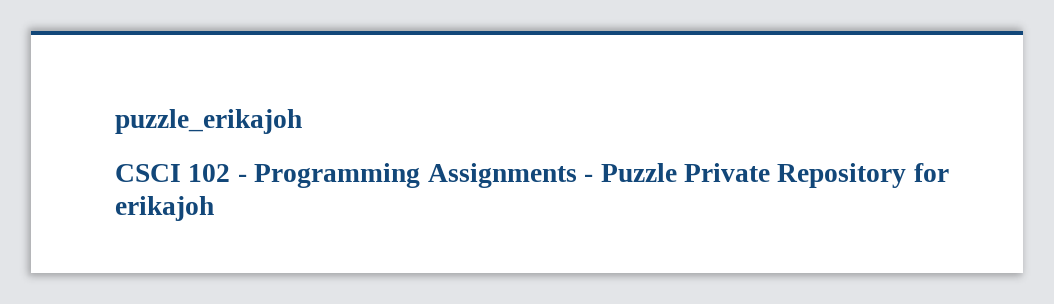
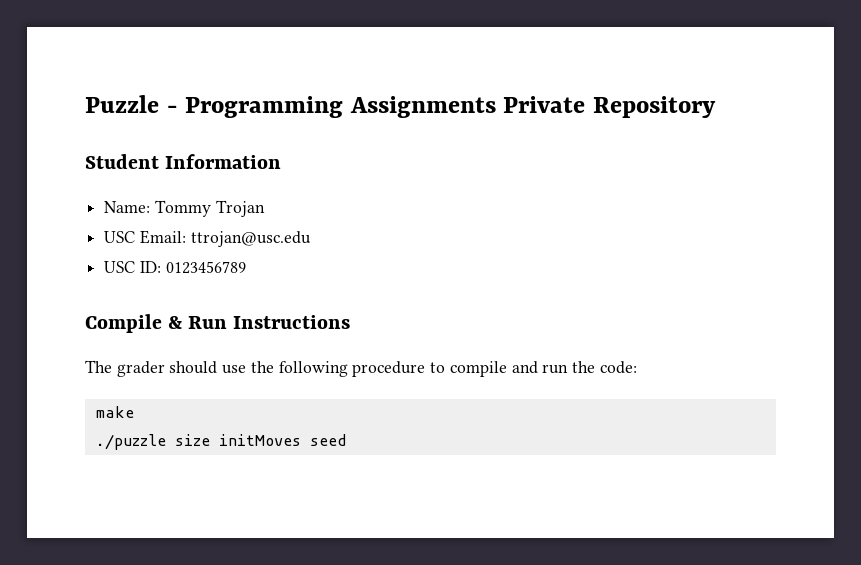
[115,109,302,134] [115,164,231,182] puzzle_erikajoh // CSCI 102 -> [85,95,159,113] Puzzle
[584,163,677,182] - Puzzle -> (496, 107) none
[913,163,949,182] [115,196,214,221] for erikajoh -> [85,154,282,169] [104,200,265,217] [104,230,311,247] [104,261,246,274] [85,314,351,333] [85,360,637,377] [95,406,134,418] [95,434,346,450] // Student Information // Name: Tommy Trojan // USC Email: ttrojan@usc.edu // USC ID: 0123456789 // Compile & Run Instructions // The grader should use the following procedure to compile and run the code: // make // ./puzzle size initMoves seed

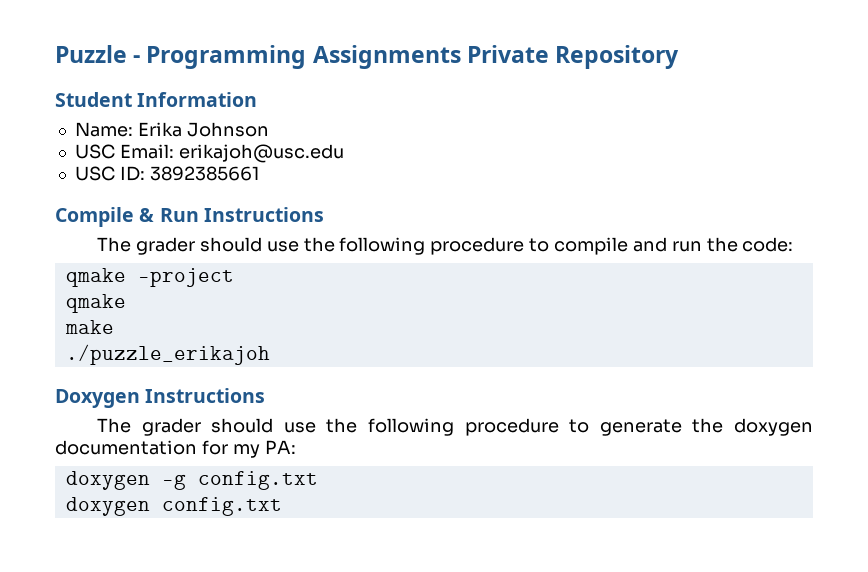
[154,200,265,217] Tommy Trojan -> [137,122,269,137] Erika Johnson
[190,231,311,247] ttrojan@usc.edu -> [178,144,344,163] erikajoh@usc.edu
[165,261,246,274] 0123456789 -> [149,166,260,181] 3892385661
[95,406,134,418] [95,434,346,450] make // ./puzzle size initMoves seed -> [65,268,234,287] [65,294,126,313] [64,320,114,334] [65,344,270,365] [55,388,266,408] [97,418,813,436] [55,440,296,458] [65,471,318,490] [65,497,282,516] qmake -project // qmake // make // ./puzzle_erikajoh // Doxygen Instructions // The grader should use the following procedure to generate the doxygen documentation for my PA: // doxygen -g config.txt // doxygen config.txt

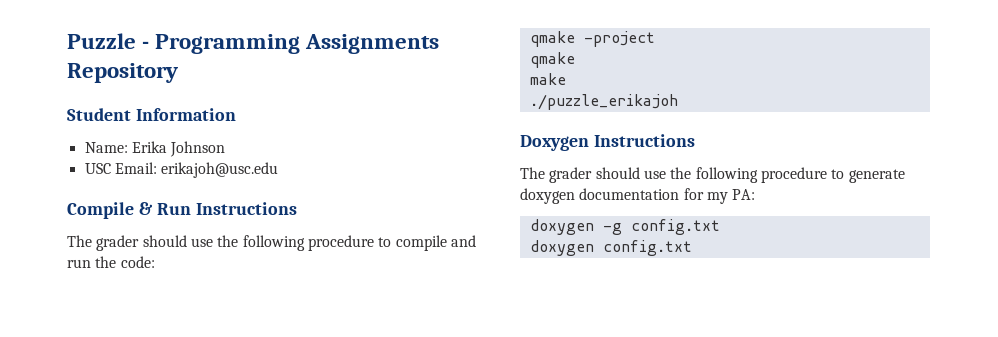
[466,45,549,63] Private -> (440, 44) none
[74,166,260,181] // USC ID: 3892385661 -> (279, 170) none
[692,418,724,433] the -> (905, 176) none

